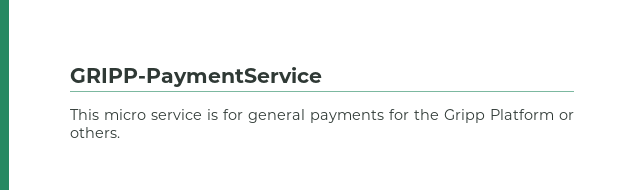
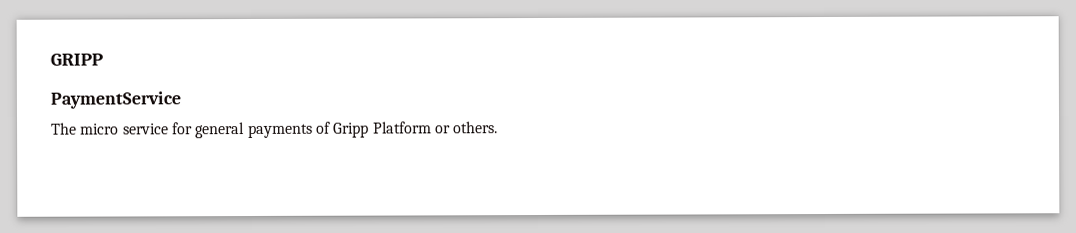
[70,67,322,87] [70,109,99,120] GRIPP-PaymentService // This -> [50,53,103,66] [50,91,181,109] [51,122,77,135] GRIPP // PaymentService // The
[207,109,218,120] is -> (169, 129) none
[389,109,439,120] for the -> [315,121,331,134] of

